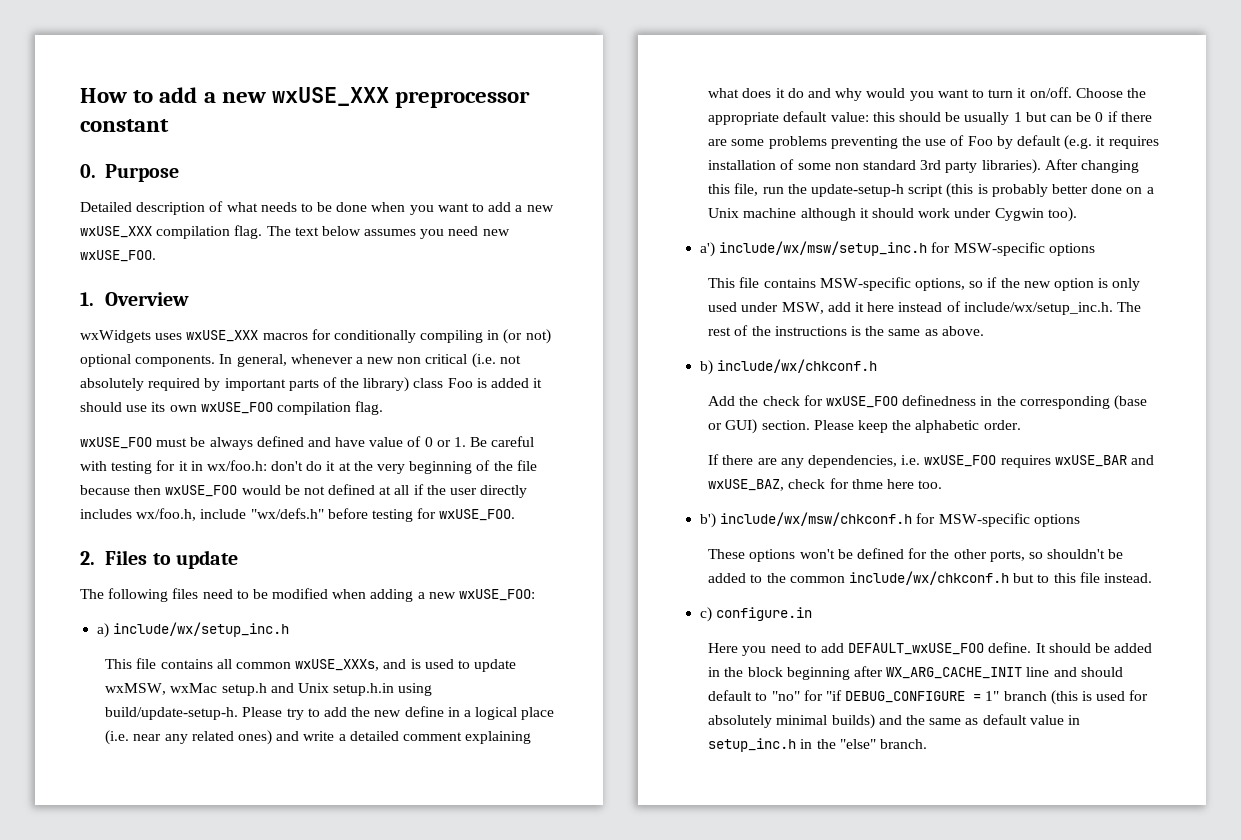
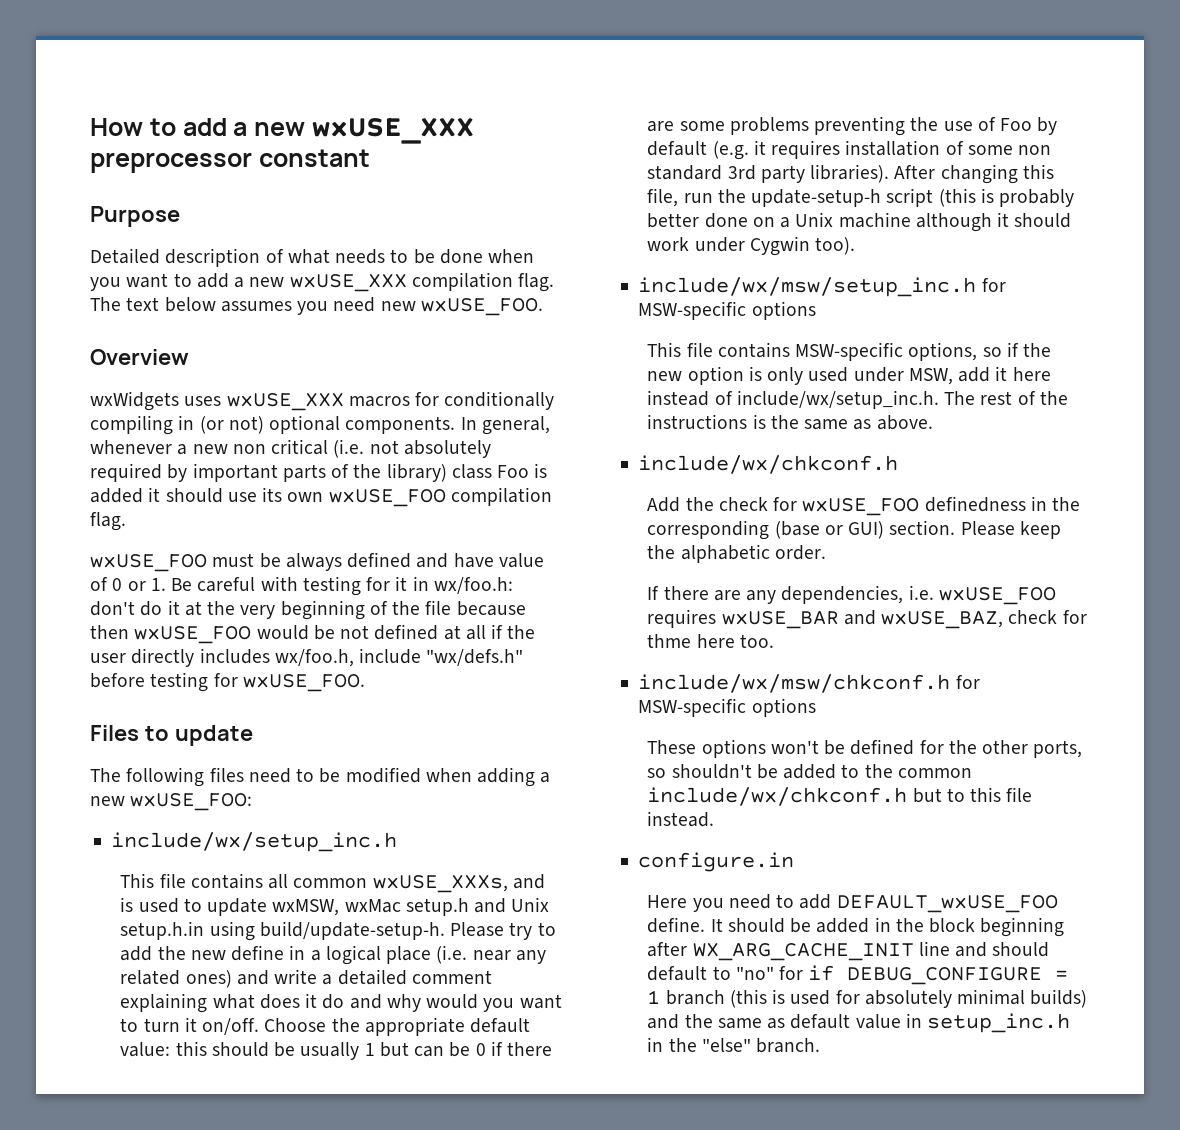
[80,164,96,178] 0. -> (370, 158) none
[80,292,94,306] 1. -> (543, 307) none
[80,551,95,565] 2. -> (365, 683) none
[97,623,110,638] a) -> (253, 802) none
[700,242,716,257] a') -> (856, 246) none
[700,360,714,375] b) -> (933, 422) none
[700,513,717,528] b') -> (774, 641) none
[700,607,713,622] c) -> (715, 819) none
[826,690,843,701] "if -> [808,965,835,981] if
[985,691,1000,701] 1" -> [647,990,661,1004] 1

